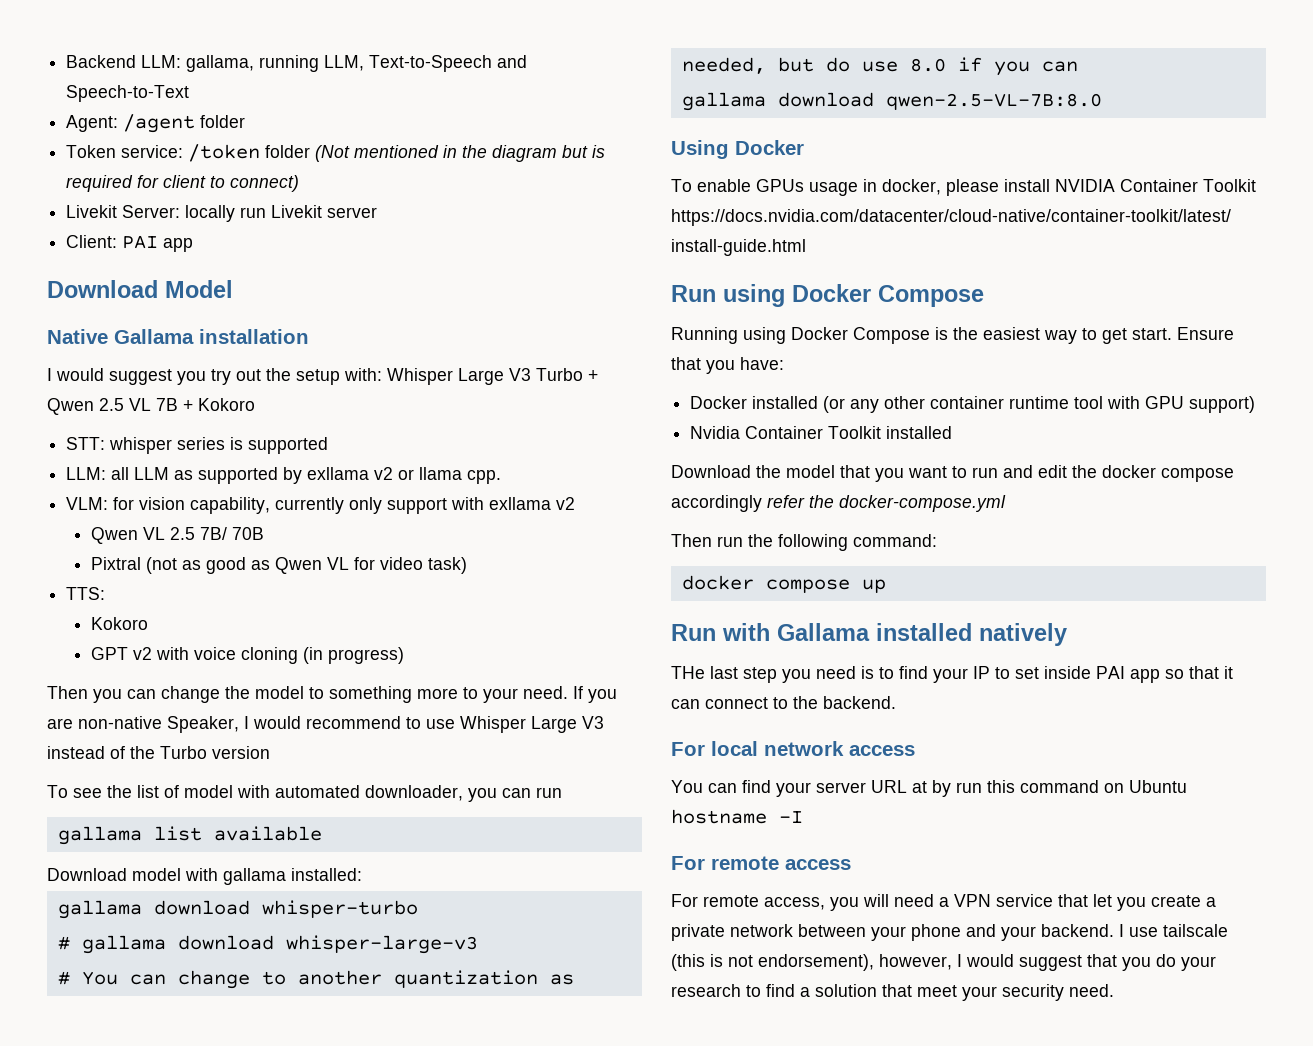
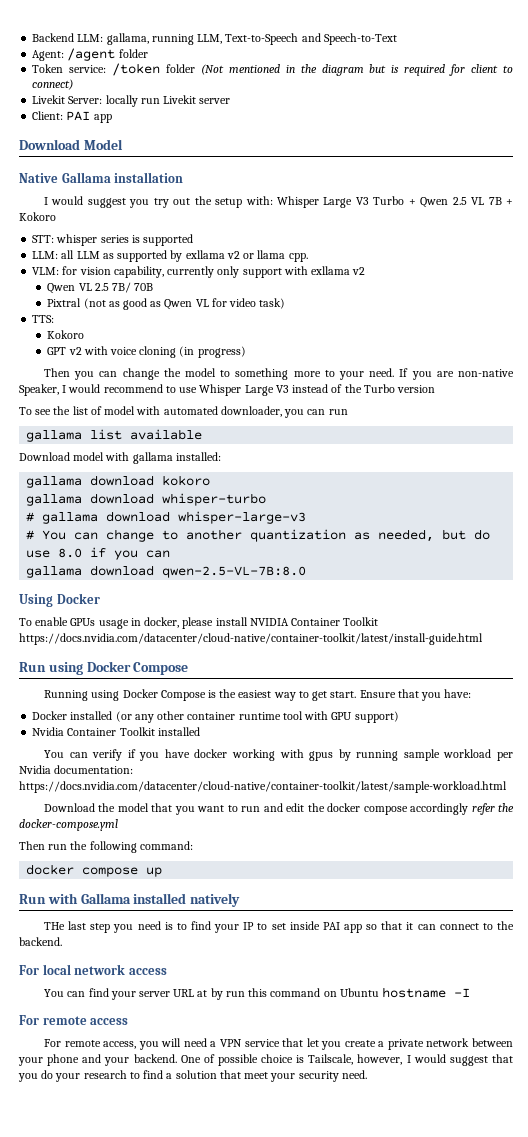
(362, 874) none -> [26,475,211,488] // gallama download kokoro
(953, 432) none -> [44,749,513,761] [19,765,134,774] [19,781,507,793] // You can verify if you have docker working with gpus by running sample workload per Nvidia documentation: https://docs.nvidia.com/datacenter/cloud-native/container-toolkit/latest/sample-workload.html
[1119,924,1228,937] [671,954,874,971] I use tailscale (this is not endorsement), -> [180,1054,354,1066] One of possible choice is Tailscale,

